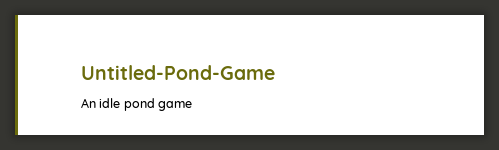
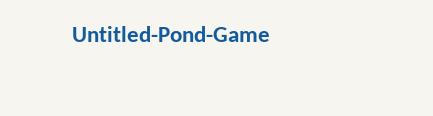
[81,98,193,111] // An idle pond game -> (270, 34) none

